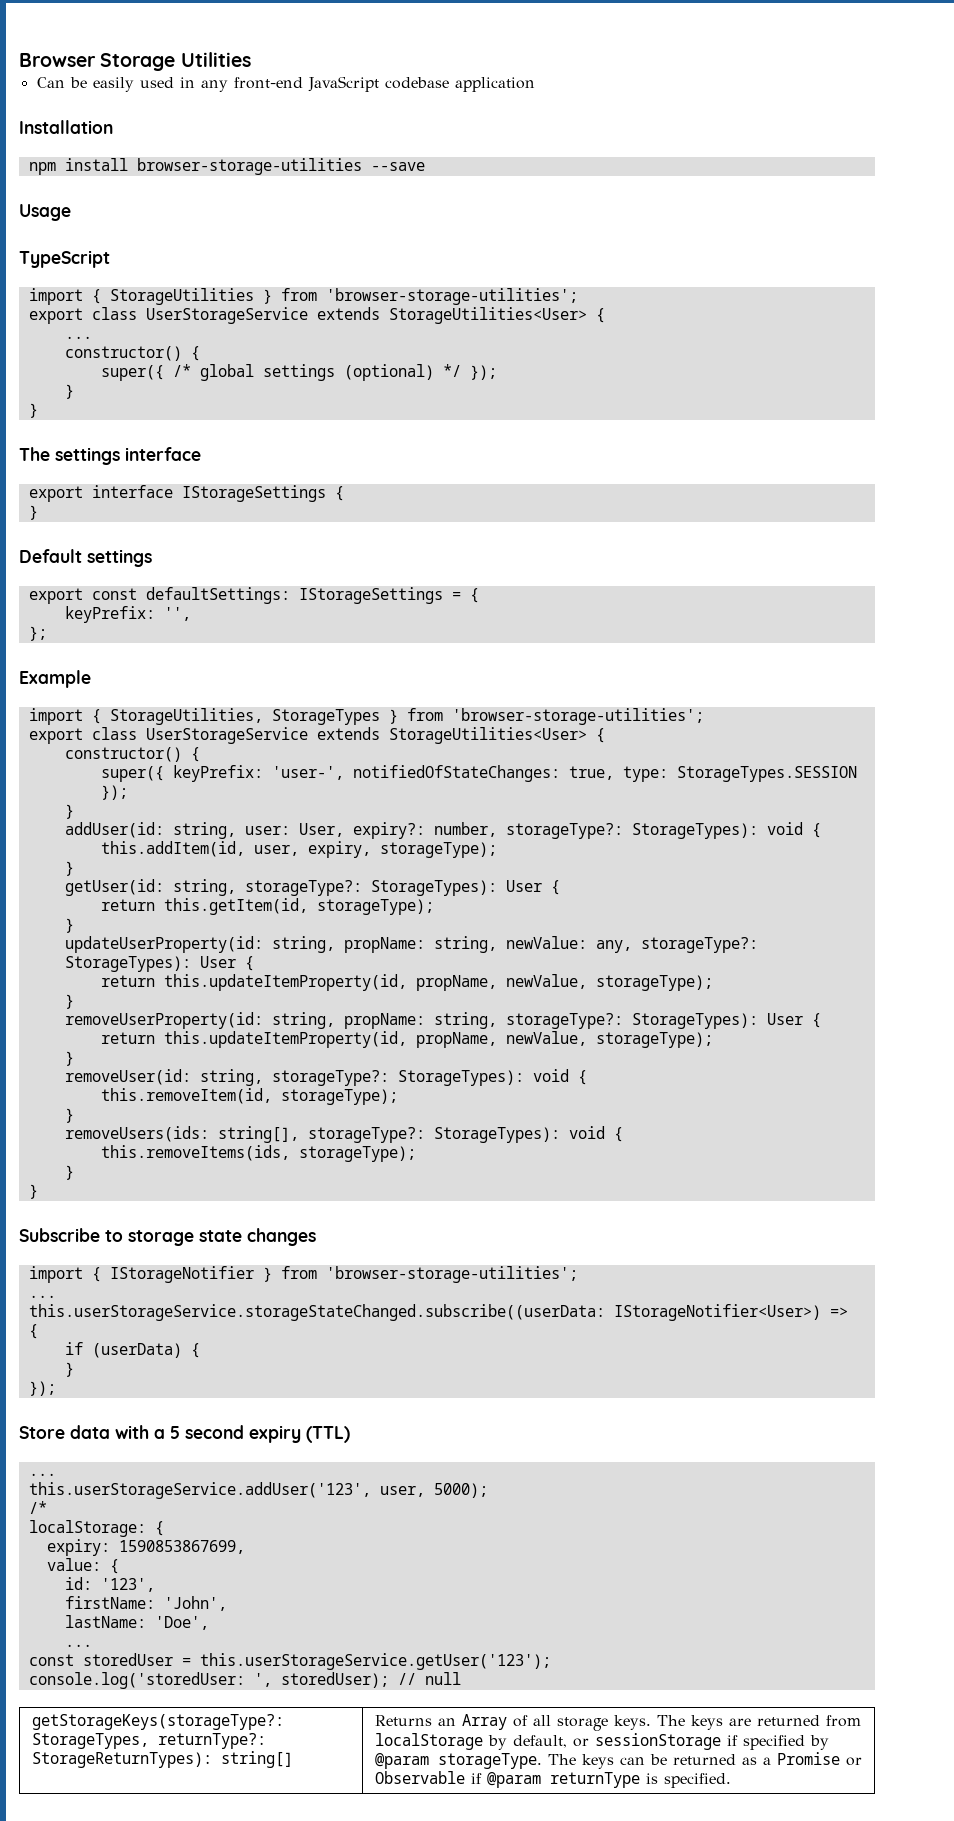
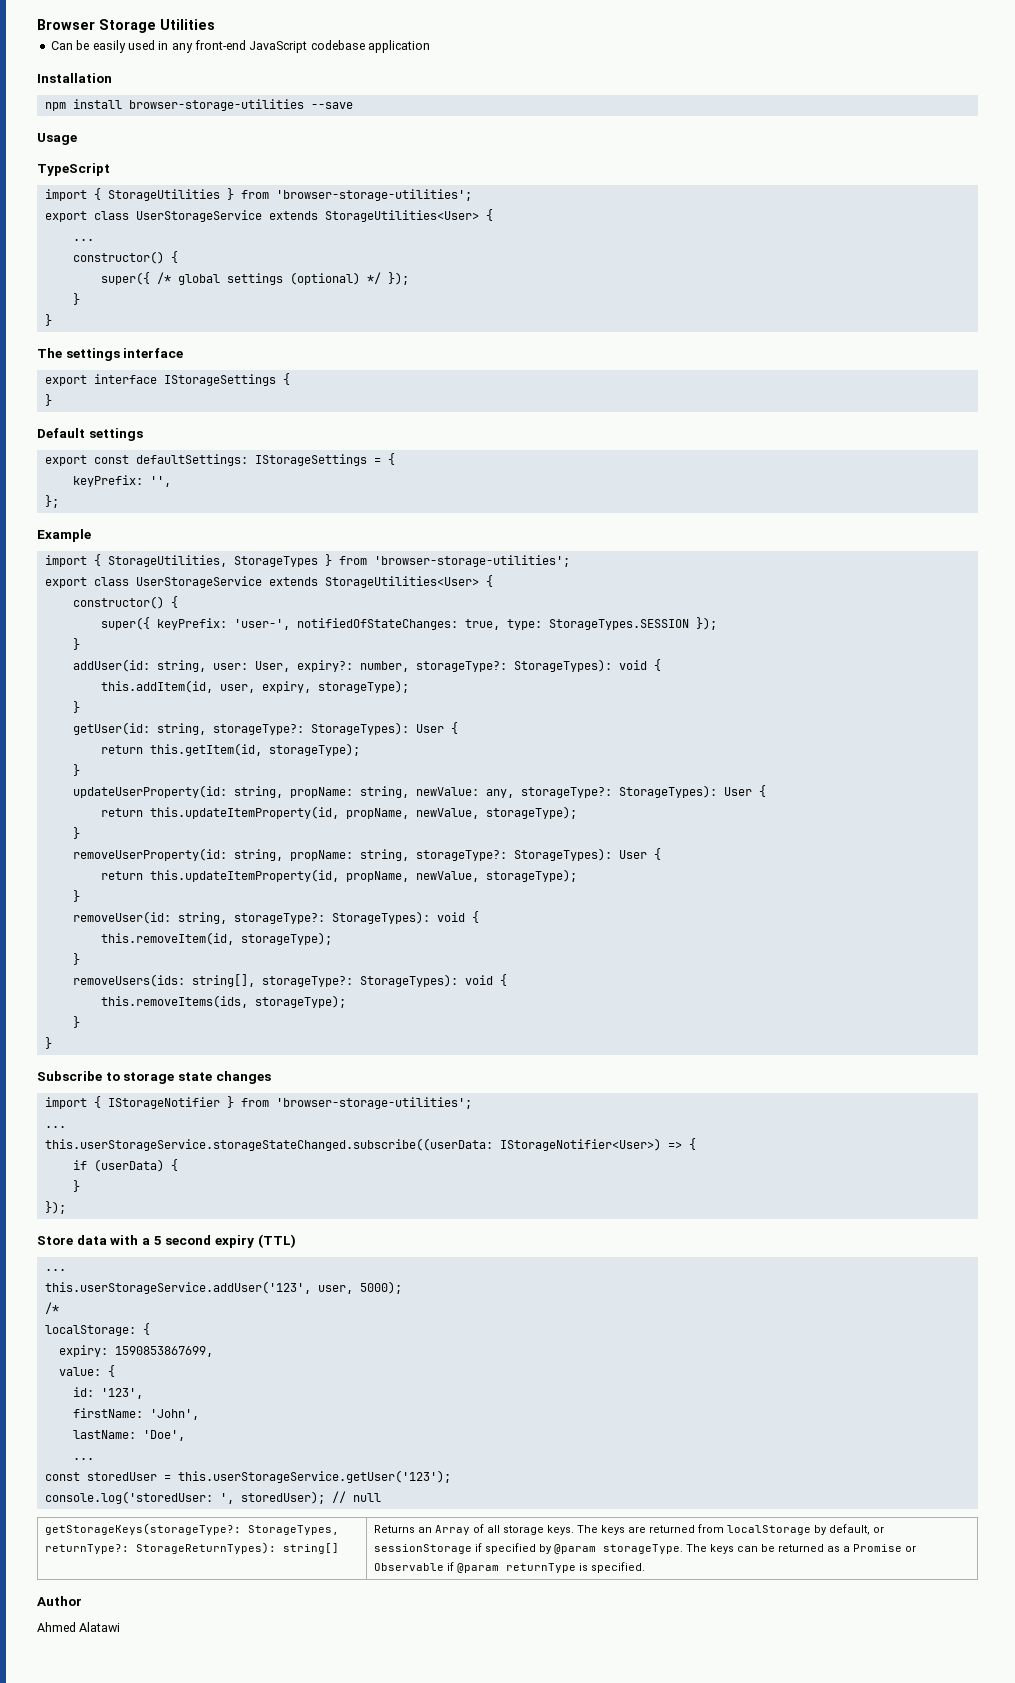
(731, 1780) none -> [37,1596,82,1606] [37,1622,121,1632] // Author // Ahmed Alatawi

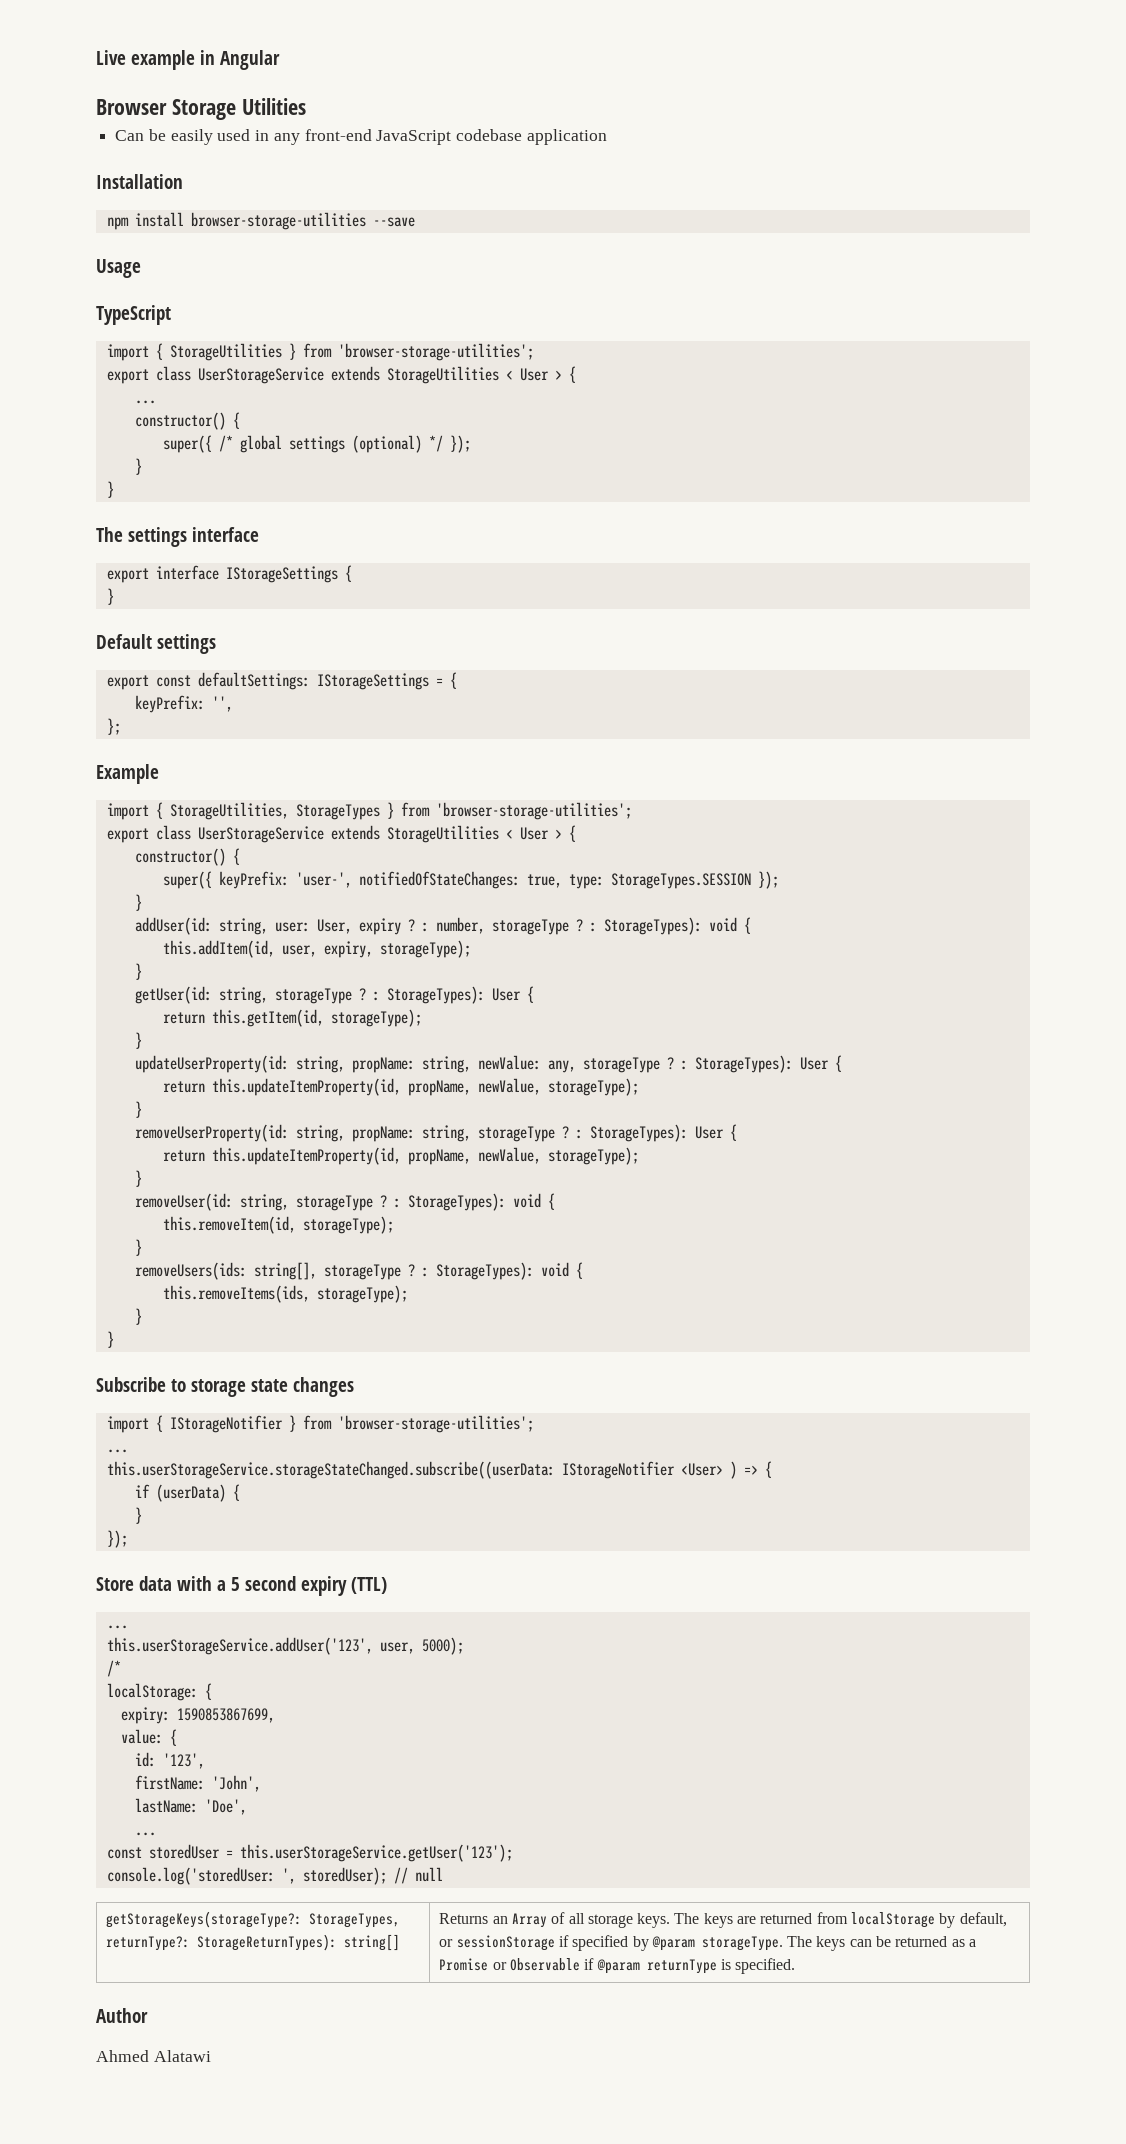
(37, 24) none -> [96,50,280,70] Live example in Angular //
[324,210,479,222] StorageUtilities<User> -> [386,366,562,384] StorageUtilities < User >
[324,576,479,588] StorageUtilities<User> -> [386,825,562,843] StorageUtilities < User >
[296,660,507,672] expiry?: number, storageType?: -> [358,917,597,935] expiry ? : number, storageType ? :
[212,724,304,735] storageType?: -> [274,988,380,1004] storageType ? :
[520,787,612,798] storageType?: -> [582,1057,688,1073] storageType ? :
[415,850,507,861] storageType?: -> [477,1126,583,1142] storageType ? :
[233,913,325,924] storageType?: -> [295,1195,401,1211] storageType ? :
[261,976,353,987] storageType?: -> [323,1264,429,1280] storageType ? :
[499,1138,661,1151] IStorageNotifier<User>) -> [561,1461,737,1479] IStorageNotifier <User> )

